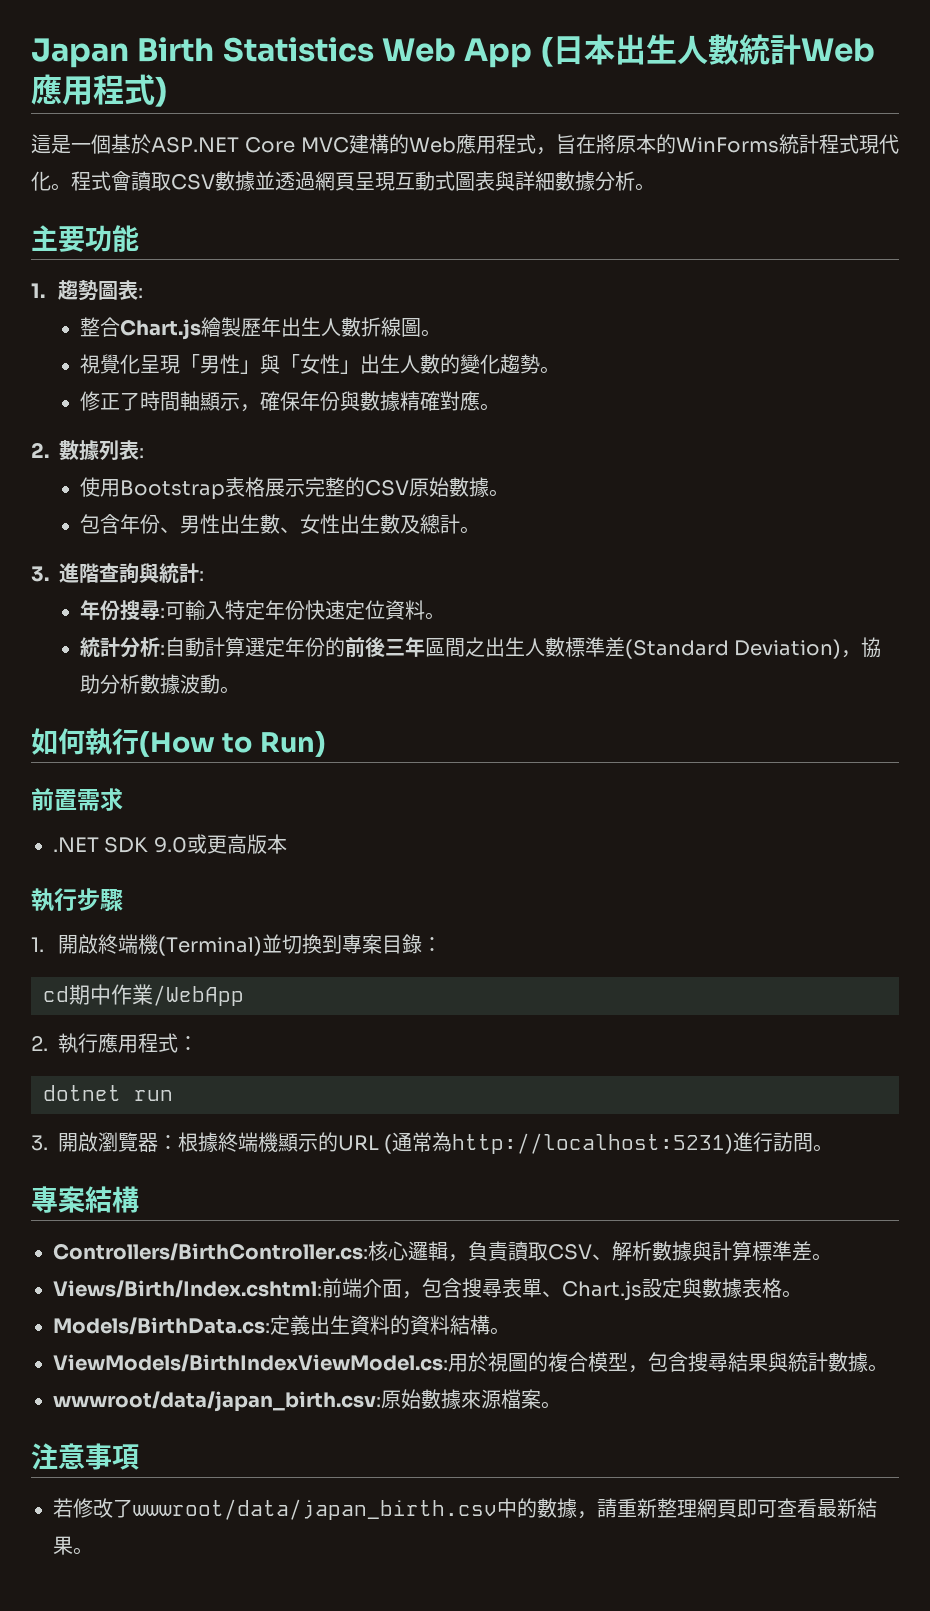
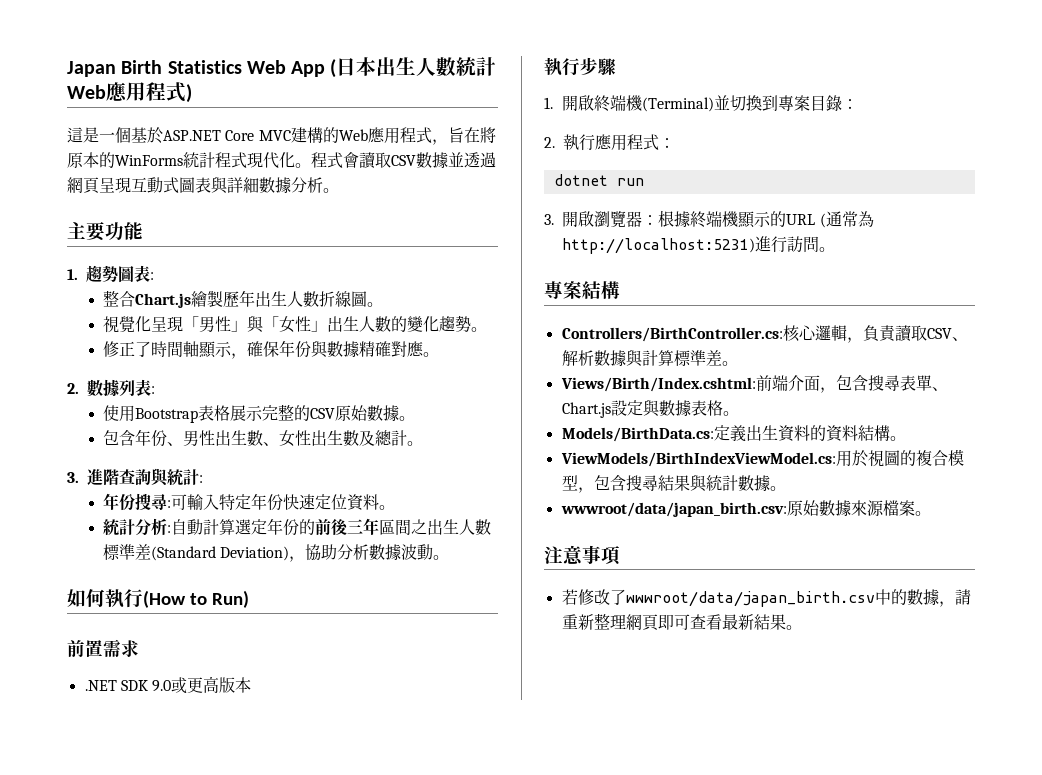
[43,984,244,1006] // cd期中作業/WebApp -> (859, 104) none

